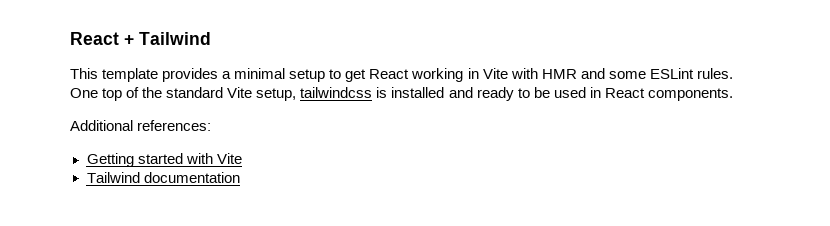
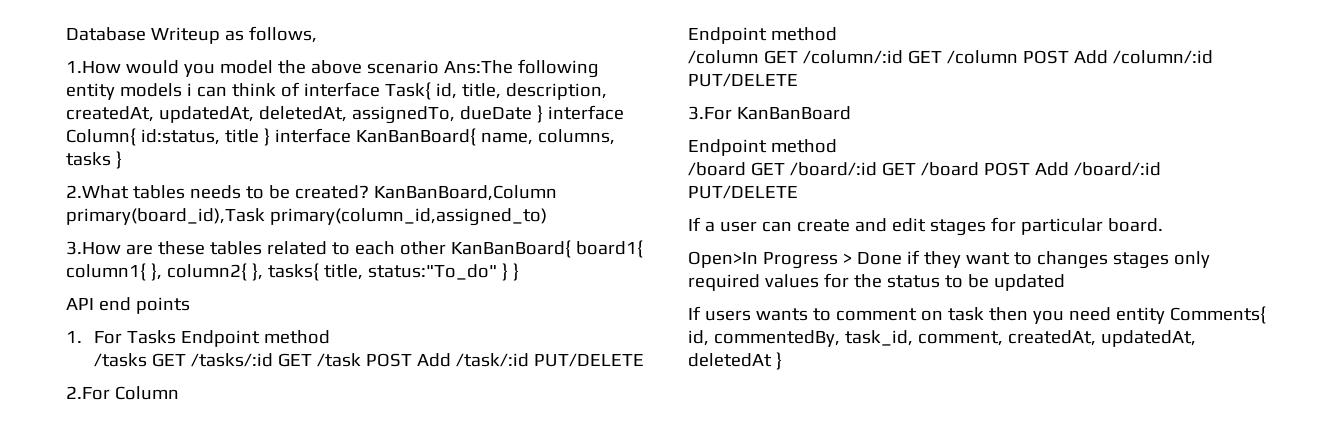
[70,32,211,45] [70,68,733,82] [70,87,733,101] [70,120,212,131] [86,153,242,167] [86,172,240,183] React + Tailwind // This template provides a minimal setup to get React working in Vite with HMR and some ESLint rules. One top of the standard Vite setup, tailwindcss is installed and ready to be used in React components. // Additional references: // Getting started with Vite // Tailwind documentation -> [66,26,317,44] [66,59,599,78] [66,82,607,100] [66,105,624,124] [66,128,615,146] [66,151,122,169] [66,185,557,201] [66,208,547,226] [66,240,643,258] [66,263,519,281] [66,297,190,314] [66,330,330,347] [93,353,644,367] [66,386,179,400] [688,27,837,44] [688,50,1213,64] [688,73,798,87] [688,106,851,120] [688,139,837,156] [688,162,1161,176] [688,185,798,199] [688,217,1163,236] [688,250,1210,269] [688,273,1065,291] [688,306,1266,324] [688,330,1196,347] [688,352,782,370] Database Writeup as follows, // 1.How would you model the above scenario Ans:The following entity models i can think of interface Task{ id, title, description, createdAt, updatedAt, deletedAt, assignedTo, dueDate } interface Column{ id:status, title } interface KanBanBoard{ name, columns, tasks } // 2.What tables needs to be created? KanBanBoard,Column primary(board_id),Task primary(column_id,assigned_to) // 3.How are these tables related to each other KanBanBoard{ board1{ column1{ }, column2{ }, tasks{ title, status:"To_do" } } // API end points // 1. For Tasks Endpoint method // /tasks GET /tasks/:id GET /task POST Add /task/:id PUT/DELETE // 2.For Column // Endpoint method // /column GET /column/:id GET /column POST Add /column/:id PUT/DELETE // 3.For KanBanBoard // Endpoint method // /board GET /board/:id GET /board POST Add /board/:id PUT/DELETE // If a user can create and edit stages for particular board. // Open>In Progress > Done if they want to changes stages only required values for the status to be updated // If users wants to comment on task then you need entity Comments{ id, commentedBy, task_id, comment, createdAt, updatedAt, deletedAt }

